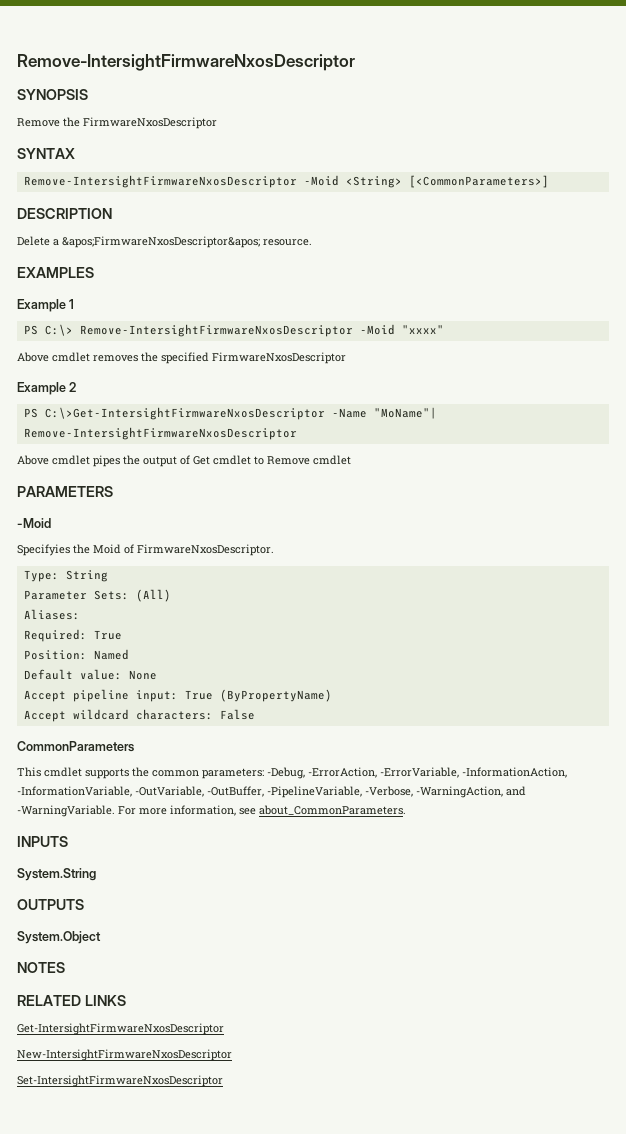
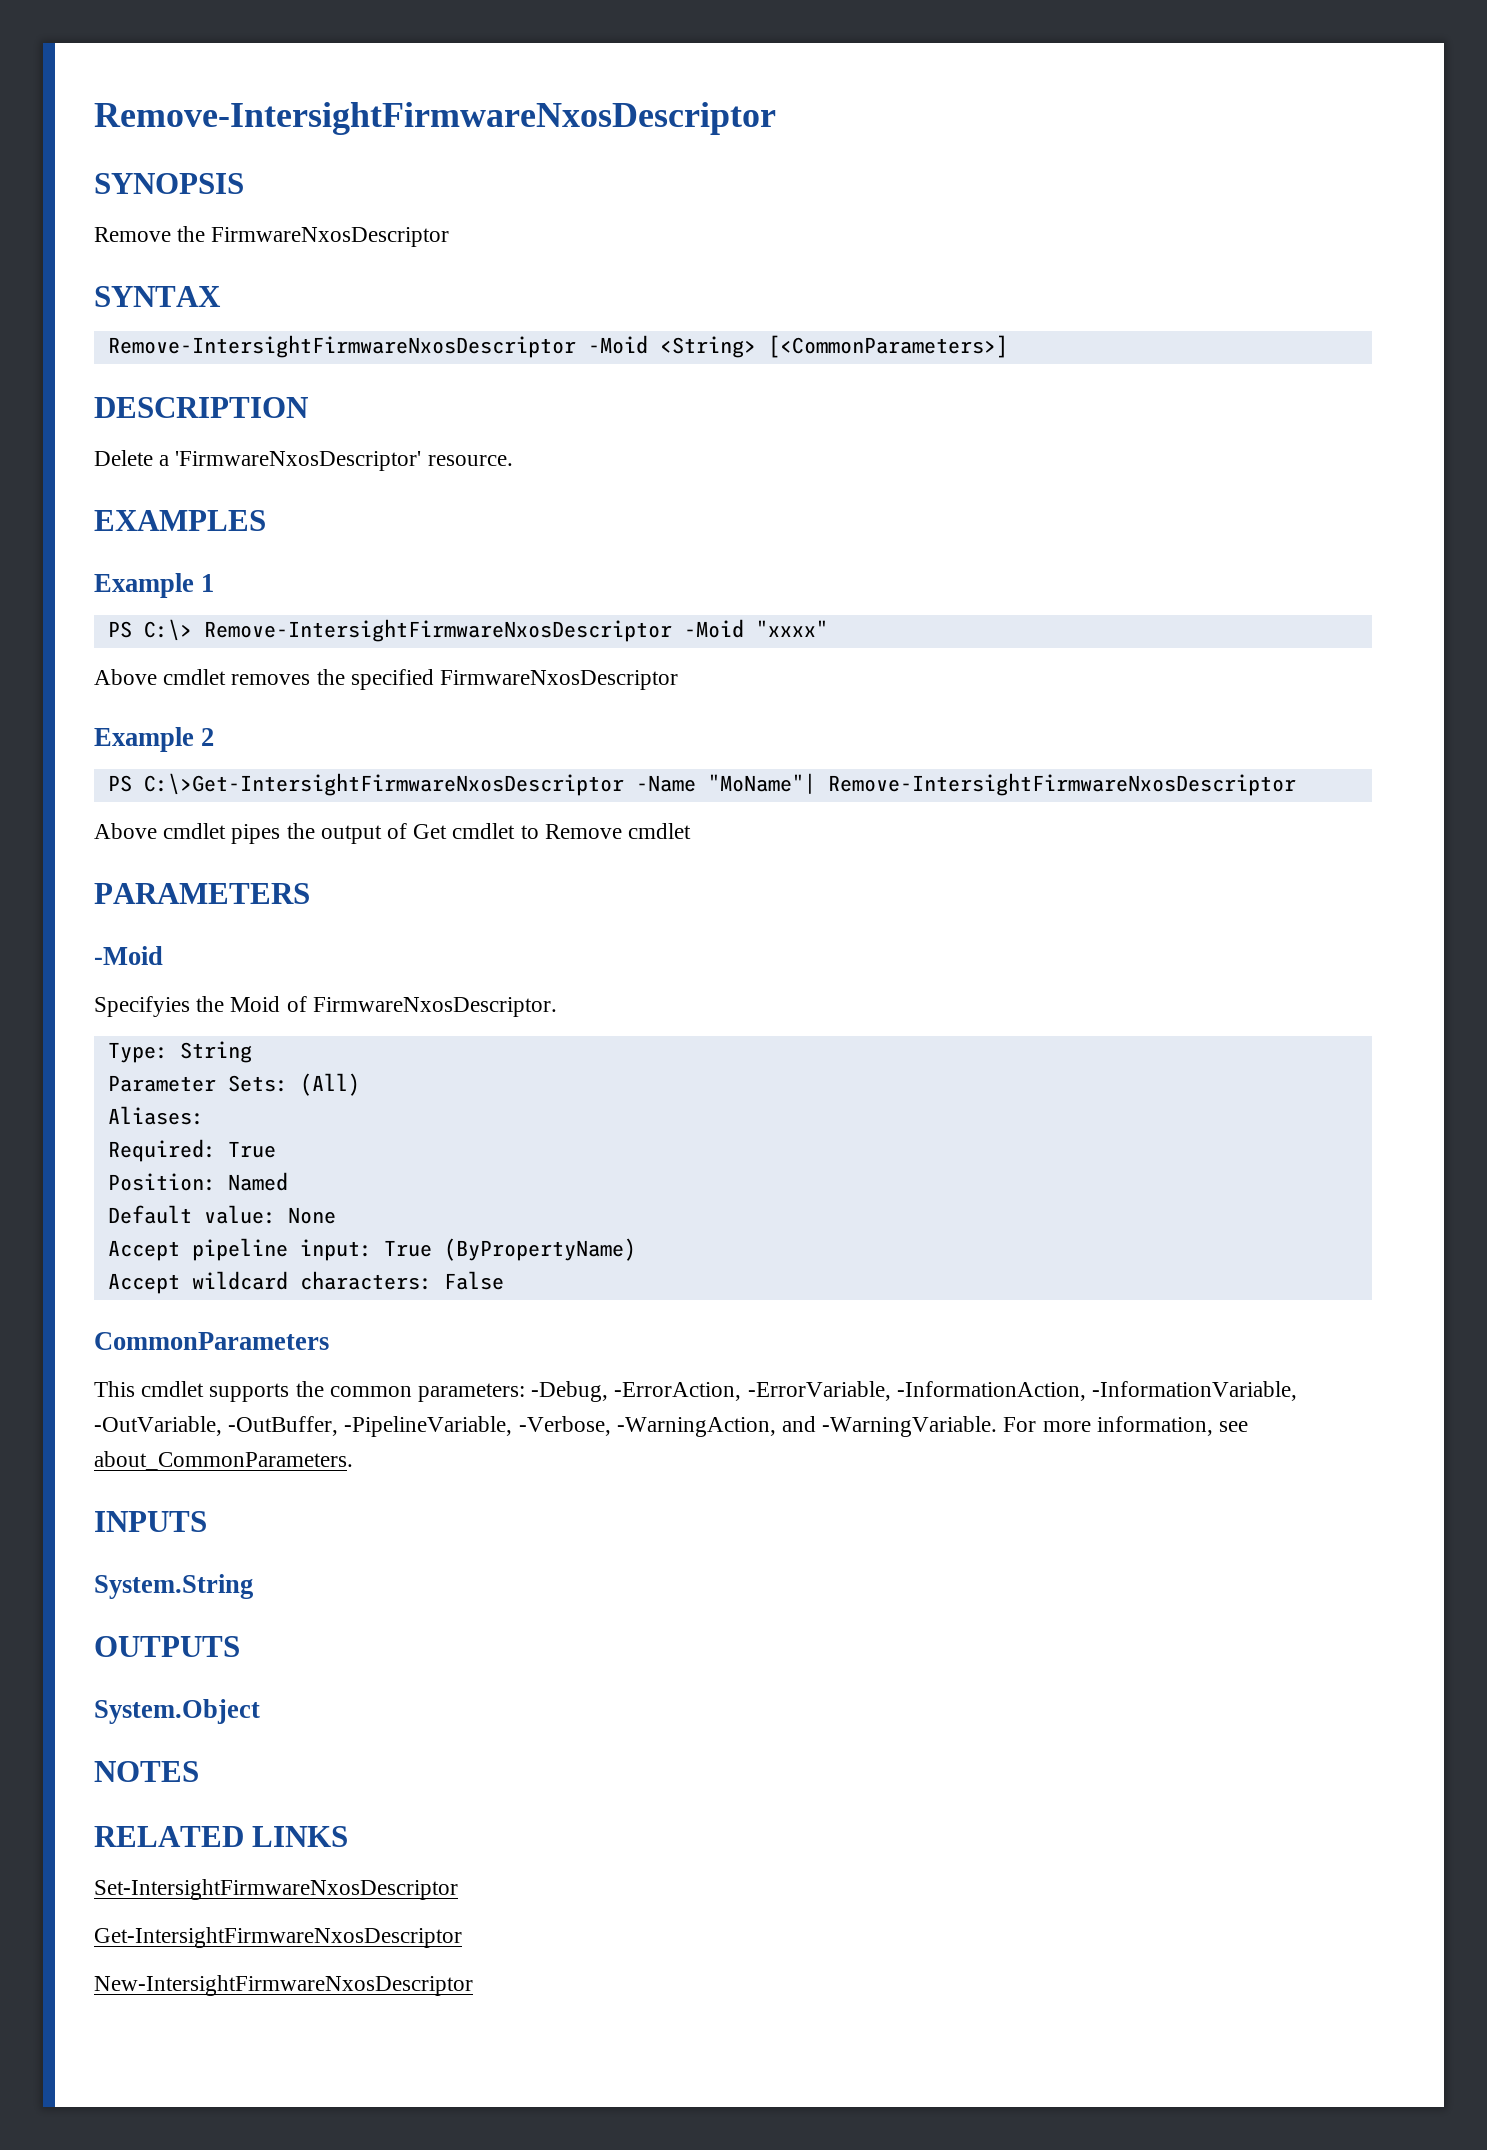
[62,236,260,248] &apos;FirmwareNxosDescriptor&apos; -> [175,451,422,471] 'FirmwareNxosDescriptor'
(126, 1000) none -> [94,1879,458,1900] // Set-IntersightFirmwareNxosDescriptor
[17,1075,223,1087] // Set-IntersightFirmwareNxosDescriptor -> (473, 1985) none

